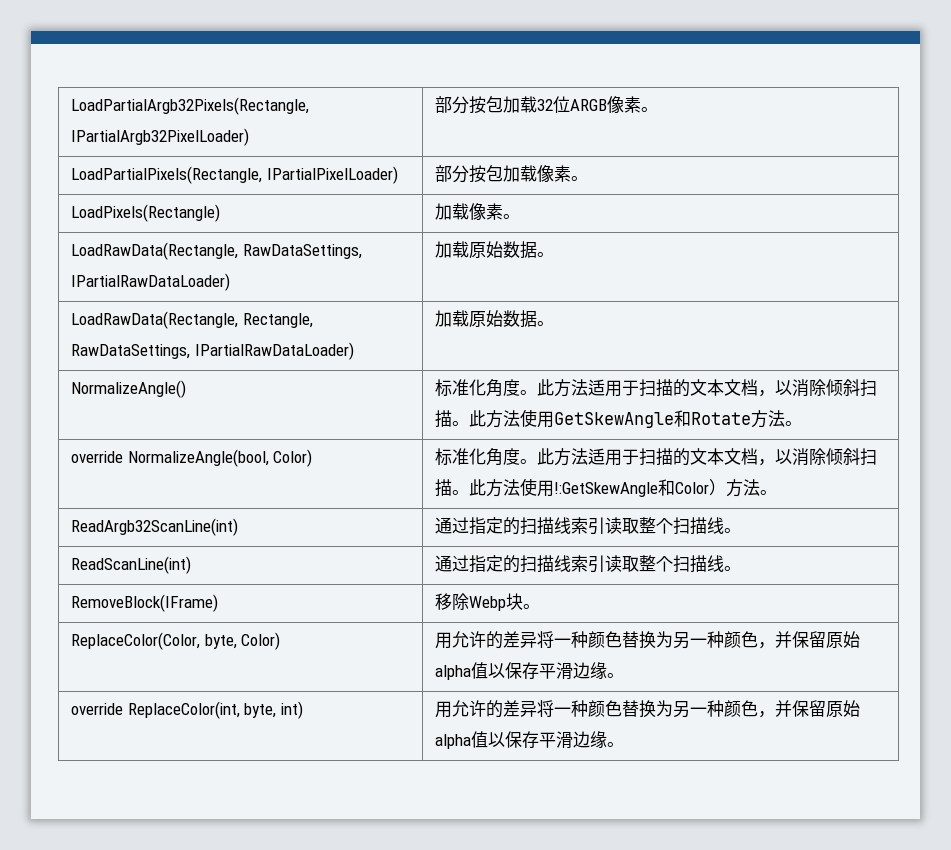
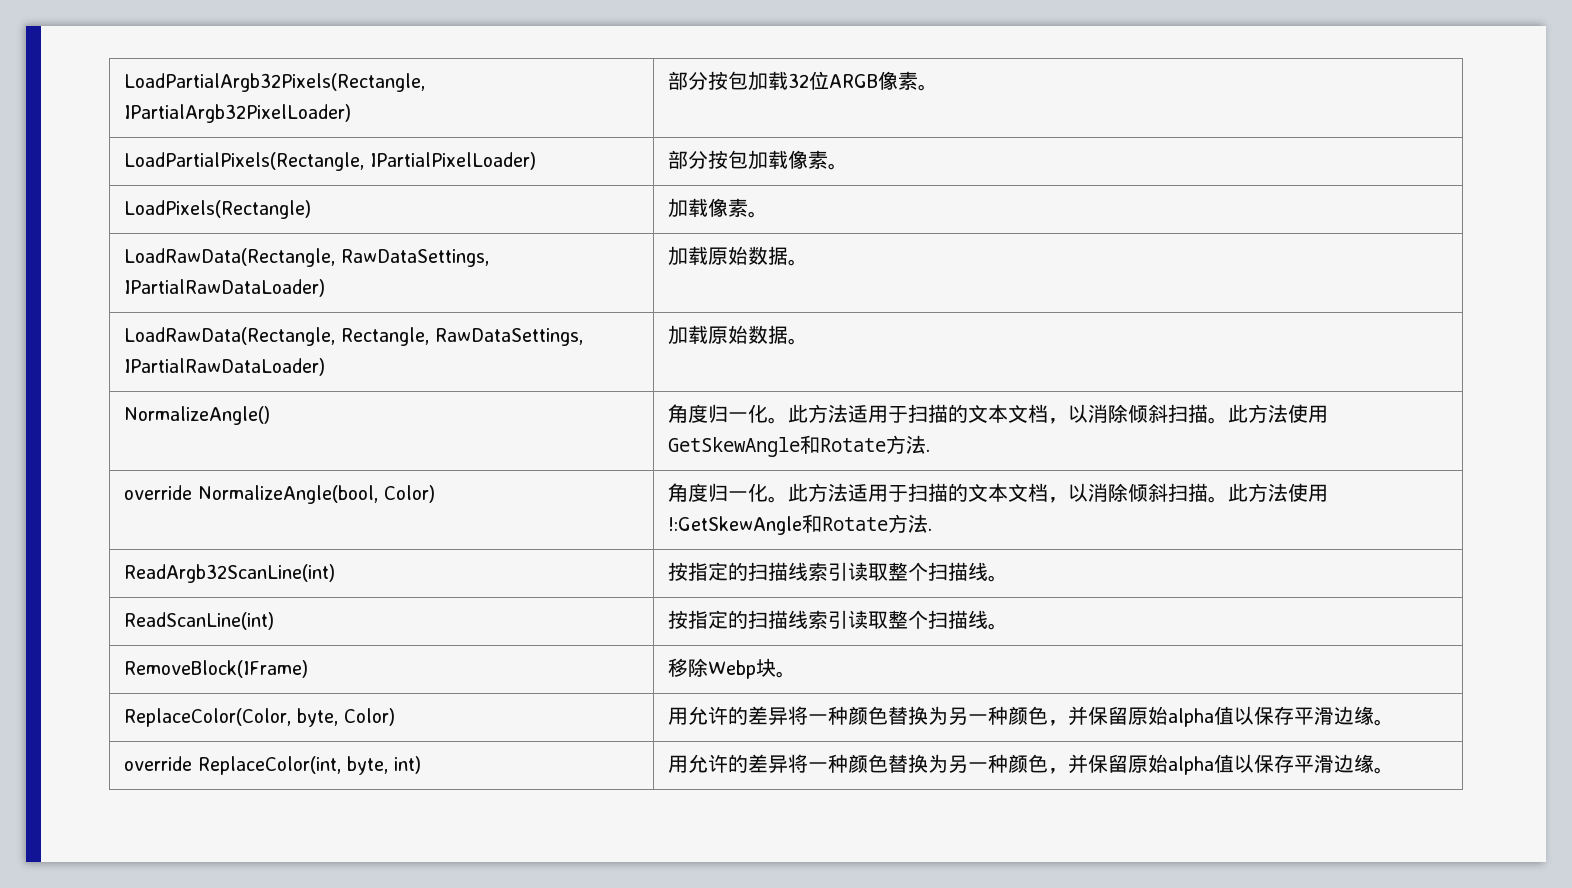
[435,379,521,397] 标准化角度 -> [667,404,768,423] 角度归一化
[785,421,803,426] 。 -> [925,449,930,452] .
[435,448,521,466] 标准化角度 -> [667,483,768,502] 角度归一化
[675,479,778,497] Color）方法。 -> [821,514,932,533] Rotate方法.
[435,517,470,534] 通过 -> [667,562,688,581] 按
[435,555,470,572] 通过 -> [667,610,688,629] 按

